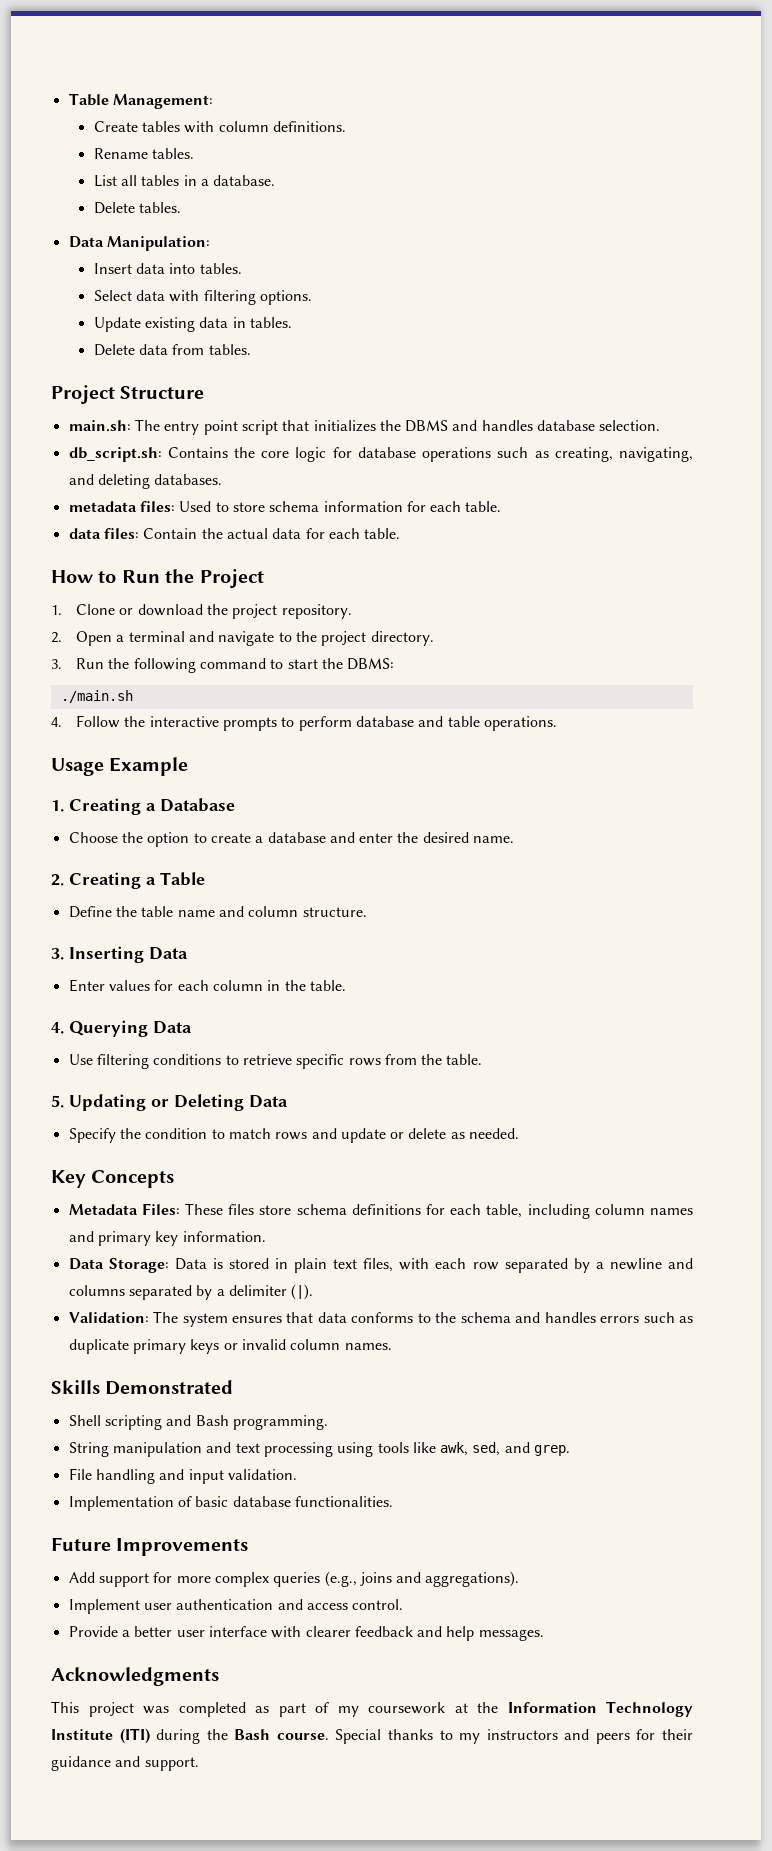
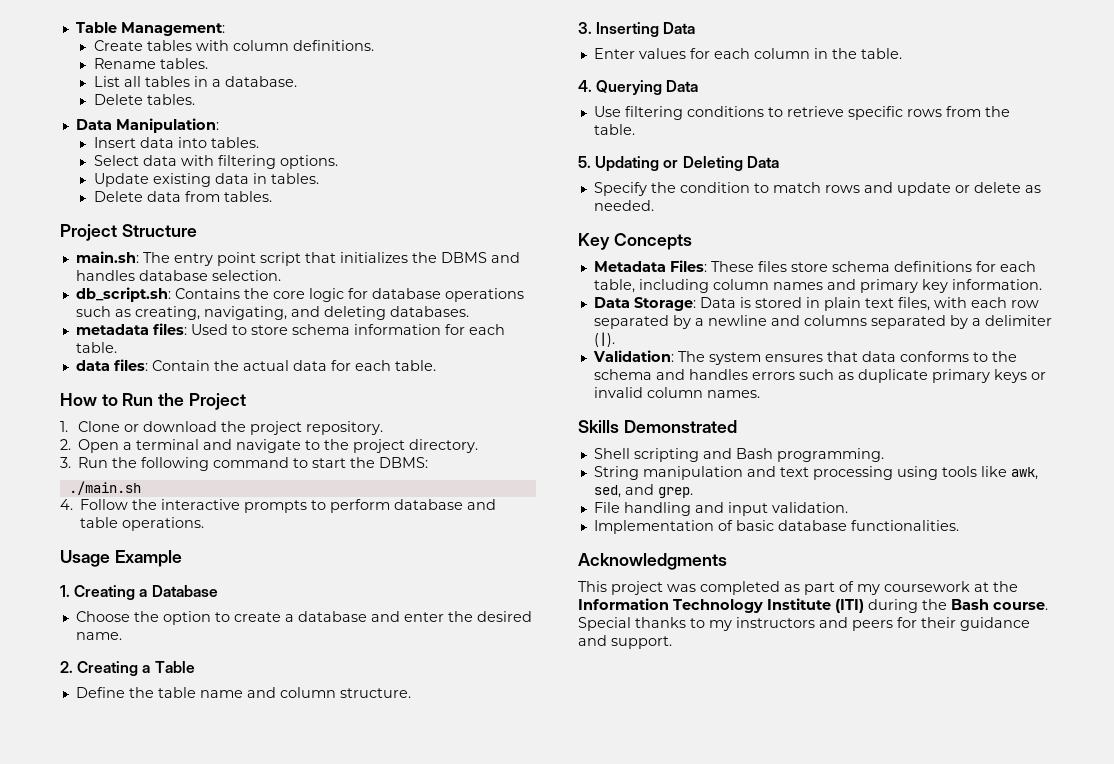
[51,1537,249,1556] [68,1571,520,1587] [68,1599,404,1614] [68,1626,544,1641] // Future Improvements // Add support for more complex queries (e.g., joins and aggregations). // Implement user authentication and access control. // Provide a better user interface with clearer feedback and help messages. -> (959, 525) none

